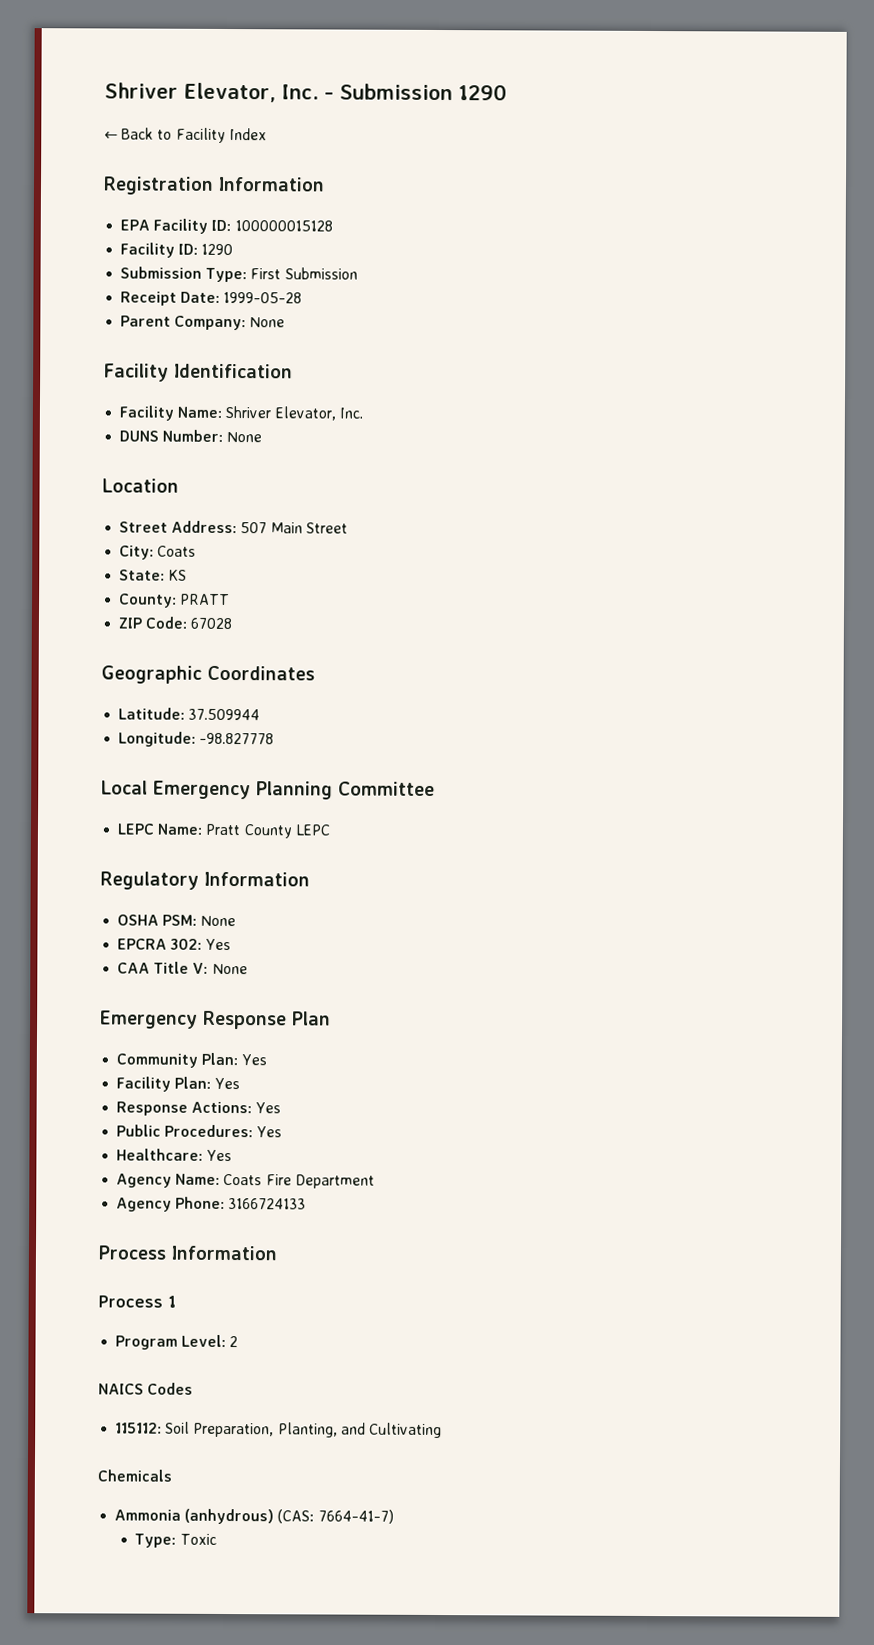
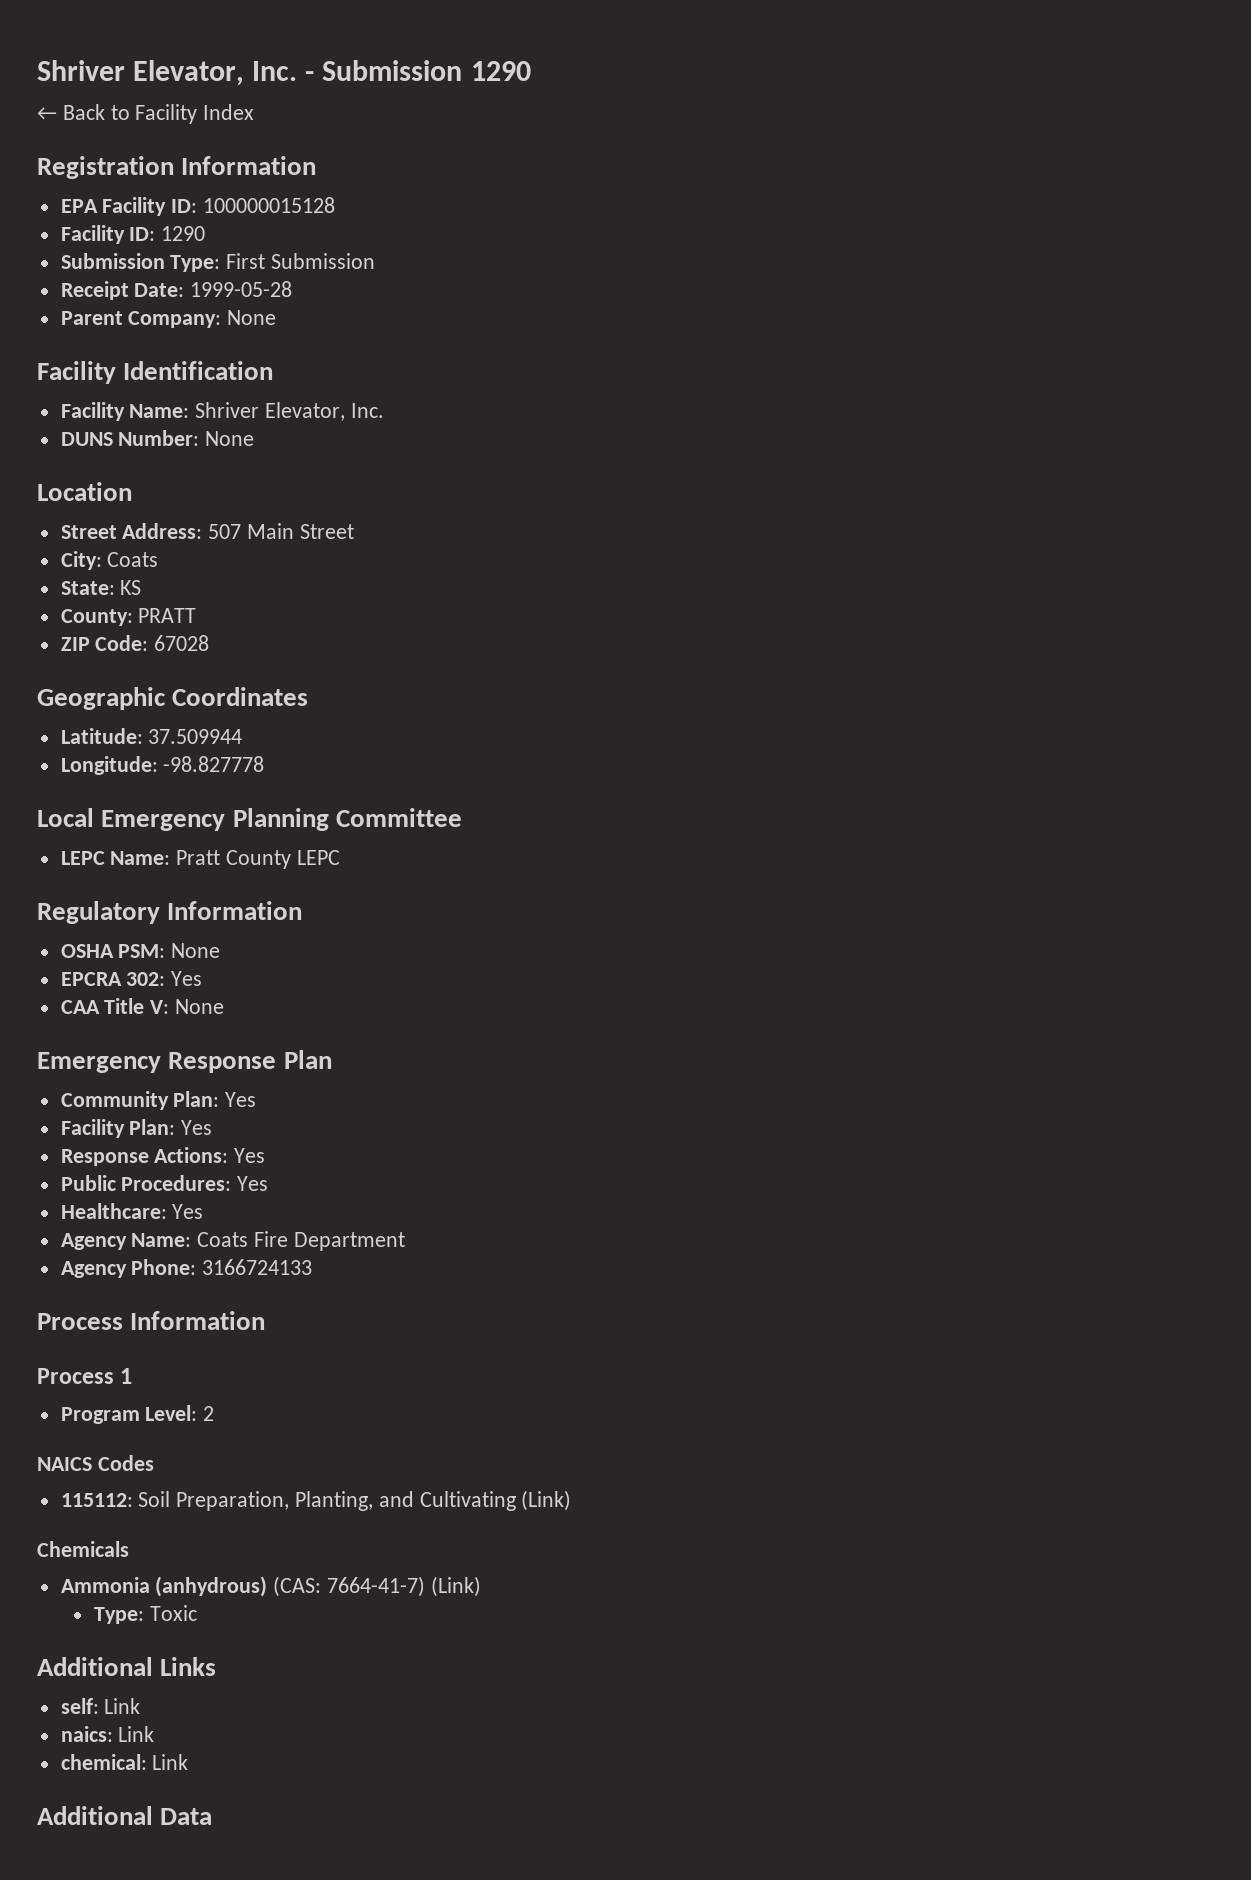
(442, 1430) none -> [521,1490,572,1511] (Link)
(394, 1516) none -> [430,1576,481,1597] (Link)
(217, 1539) none -> [37,1657,217,1676] [60,1698,141,1714] [60,1726,155,1742] [60,1754,189,1770] [37,1806,213,1825] // Additional Links // self: Link // naics: Link // chemical: Link // Additional Data

